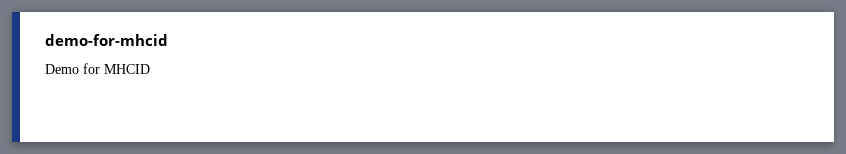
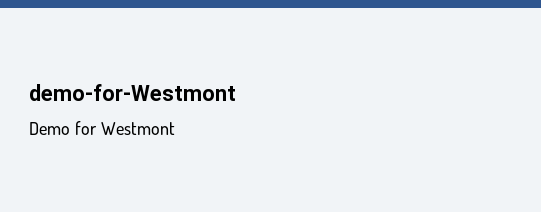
[45,34,168,46] demo-for-mhcid -> [29,84,236,101] demo-for-Westmont
[104,64,150,74] MHCID -> [100,122,175,135] Westmont

